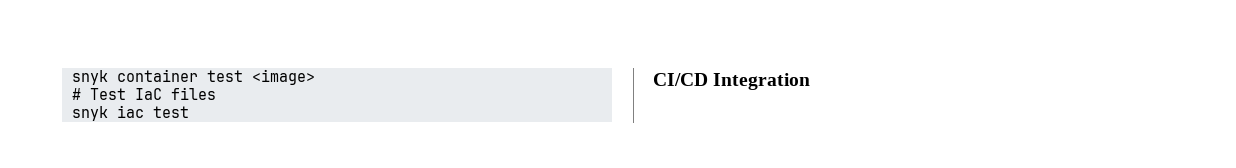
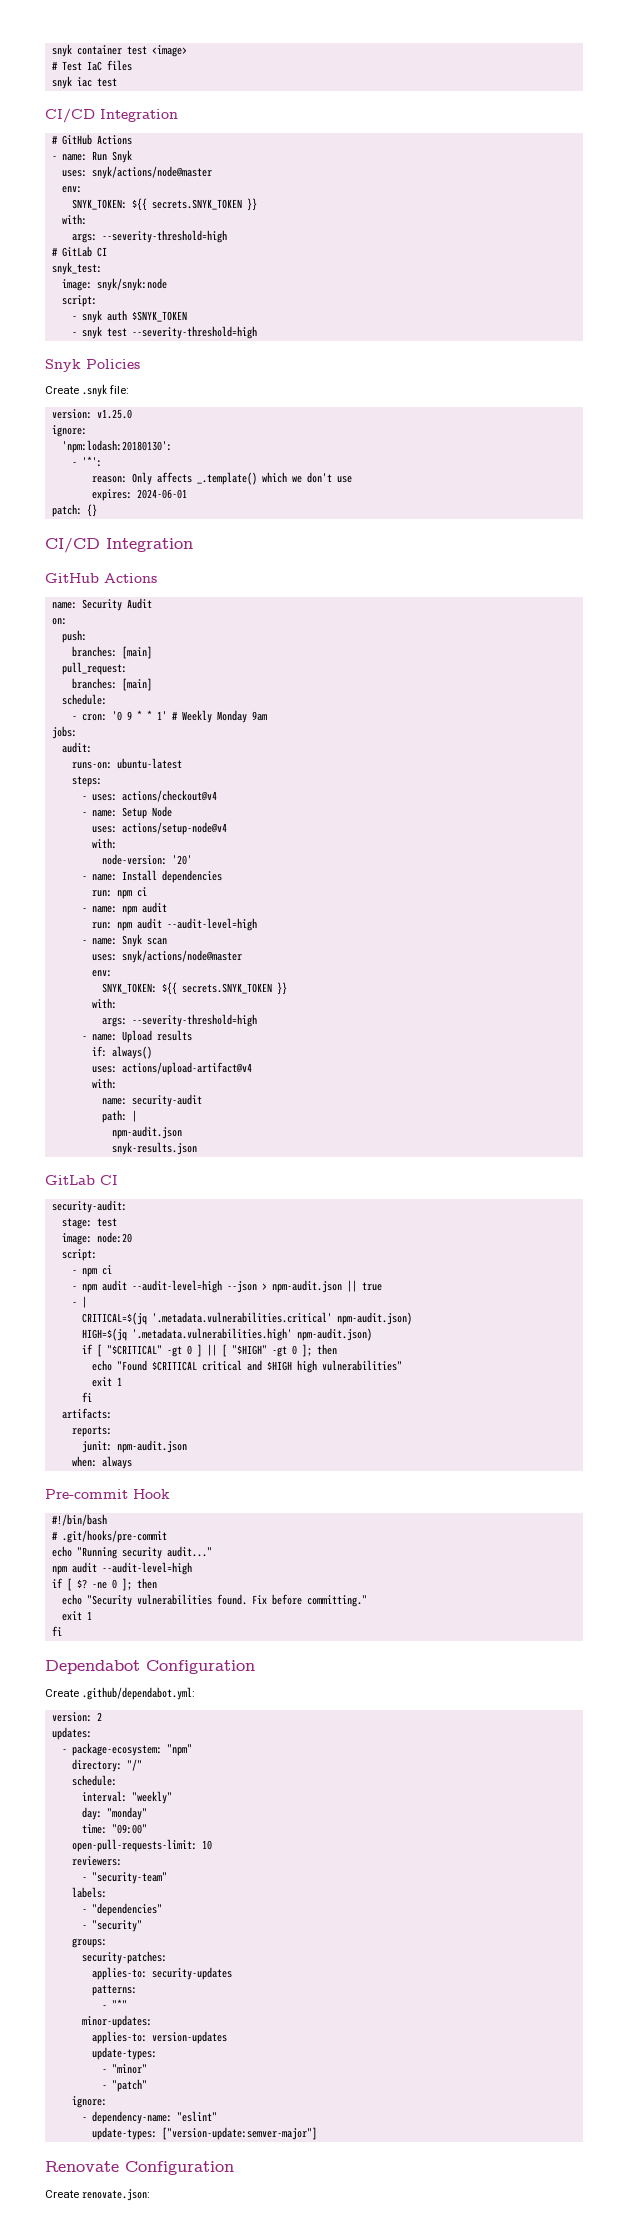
(811, 81) none -> [51,134,132,145] [51,150,132,163] [61,166,212,179] [61,186,82,193] [71,198,257,211] [61,214,87,225] [71,230,227,243] [51,246,107,257] [51,262,102,275] [61,278,167,291] [61,295,97,307] [71,310,187,323] [71,326,257,339] [45,359,140,372] [45,384,130,397] [51,409,132,419] [51,425,87,437] [61,440,172,453] [71,456,102,467] [91,472,352,485] [91,489,187,501] [51,504,97,517] [45,537,193,553] [45,573,157,583] [51,598,152,611] [51,618,67,625] [61,630,87,643] [71,646,152,659] [61,662,127,675] [71,678,152,691] [61,694,107,705] [71,710,267,723] [51,726,77,739] [61,742,92,753] [71,758,182,769] [71,776,102,787] [81,790,217,802] [81,806,172,819] [91,822,227,835] [91,838,117,849] [101,854,192,865] [81,870,222,883] [91,887,147,899] [81,902,167,915] [91,918,257,931] [81,934,167,947] [91,950,242,963] [91,970,112,977] [101,982,287,995] [91,998,117,1009] [101,1014,257,1027] [81,1030,192,1043] [91,1046,152,1059] [91,1062,252,1075] [91,1078,117,1089] [101,1094,202,1107] [101,1110,137,1123] [111,1126,182,1139] [111,1142,197,1155] [45,1175,118,1185] [51,1200,127,1213] [61,1218,117,1229] [61,1232,132,1245] [61,1249,97,1261] [71,1265,112,1277] [71,1280,382,1293] [71,1296,87,1308] [81,1312,412,1325] [81,1328,372,1341] [81,1344,337,1357] [91,1360,402,1373] [91,1377,122,1387] [81,1392,92,1402] [61,1408,112,1419] [71,1426,112,1437] [81,1440,187,1453] [71,1456,132,1469] [45,1489,170,1499] [51,1514,107,1526] [51,1530,167,1543] [51,1546,212,1559] [51,1562,192,1575] [51,1578,157,1591] [61,1594,367,1607] [61,1611,92,1621] [51,1626,62,1636] [45,1660,255,1674] [45,1687,196,1700] [51,1712,102,1722] [51,1727,92,1740] [61,1743,192,1756] [71,1759,142,1772] [71,1775,117,1786] [81,1791,172,1804] [81,1807,147,1820] [81,1824,147,1834] [71,1839,212,1852] [71,1856,122,1866] [81,1872,167,1884] [71,1887,107,1898] [81,1903,162,1916] [81,1920,142,1932] [71,1938,107,1948] [81,1951,167,1964] [91,1967,232,1980] [91,1985,137,1996] [101,1999,127,2009] [81,2015,152,2028] [91,2031,227,2044] [91,2047,157,2060] [101,2064,147,2074] [101,2079,147,2092] [71,2096,107,2108] [81,2111,217,2124] [91,2127,317,2140] [45,2161,234,2175] [45,2189,151,2201] // # GitHub Actions // - name: Run Snyk // uses: snyk/actions/node@master // env: // SNYK_TOKEN: ${{ secrets.SNYK_TOKEN }} // with: // args: --severity-threshold=high // # GitLab CI // snyk_test: // image: snyk/snyk:node // script: // - snyk auth $SNYK_TOKEN // - snyk test --severity-threshold=high // Snyk Policies // Create .snyk file: // version: v1.25.0 // ignore: // 'npm:lodash:20180130': // - '*': // reason: Only affects _.template() which we don't use // expires: 2024-06-01 // patch: {} // CI/CD Integration // GitHub Actions // name: Security Audit // on: // push: // branches: [main] // pull_request: // branches: [main] // schedule: // - cron: '0 9 * * 1' # Weekly Monday 9am // jobs: // audit: // runs-on: ubuntu-latest // steps: // - uses: actions/checkout@v4 // - name: Setup Node // uses: actions/setup-node@v4 // with: // node-version: '20' // - name: Install dependencies // run: npm ci // - name: npm audit // run: npm audit --audit-level=high // - name: Snyk scan // uses: snyk/actions/node@master // env: // SNYK_TOKEN: ${{ secrets.SNYK_TOKEN }} // with: // args: --severity-threshold=high // - name: Upload results // if: always() // uses: actions/upload-artifact@v4 // with: // name: security-audit // path: | // npm-audit.json // snyk-results.json // GitLab CI // security-audit: // stage: test // image: node:20 // script: // - npm ci // - npm audit --audit-level=high --json > npm-audit.json || true // - | // CRITICAL=$(jq '.metadata.vulnerabilities.critical' npm-audit.json) // HIGH=$(jq '.metadata.vulnerabilities.high' npm-audit.json) // if [ "$CRITICAL" -gt 0 ] || [ "$HIGH" -gt 0 ]; then // echo "Found $CRITICAL critical and $HIGH high vulnerabilities" // exit 1 // fi // artifacts: // reports: // junit: npm-audit.json // when: always // Pre-commit Hook // #!/bin/bash // # .git/hooks/pre-commit // echo "Running security audit..." // npm audit --audit-level=high // if [ $? -ne 0 ]; then // echo "Security vulnerabilities found. Fix before committing." // exit 1 // fi // Dependabot Configuration // Create .github/dependabot.yml: // version: 2 // updates: // - package-ecosystem: "npm" // directory: "/" // schedule: // interval: "weekly" // day: "monday" // time: "09:00" // open-pull-requests-limit: 10 // reviewers: // - "security-team" // labels: // - "dependencies" // - "security" // groups: // security-patches: // applies-to: security-updates // patterns: // - "*" // minor-updates: // applies-to: version-updates // update-types: // - "minor" // - "patch" // ignore: // - dependency-name: "eslint" // update-types: ["version-update:semver-major"] // Renovate Configuration // Create renovate.json:

